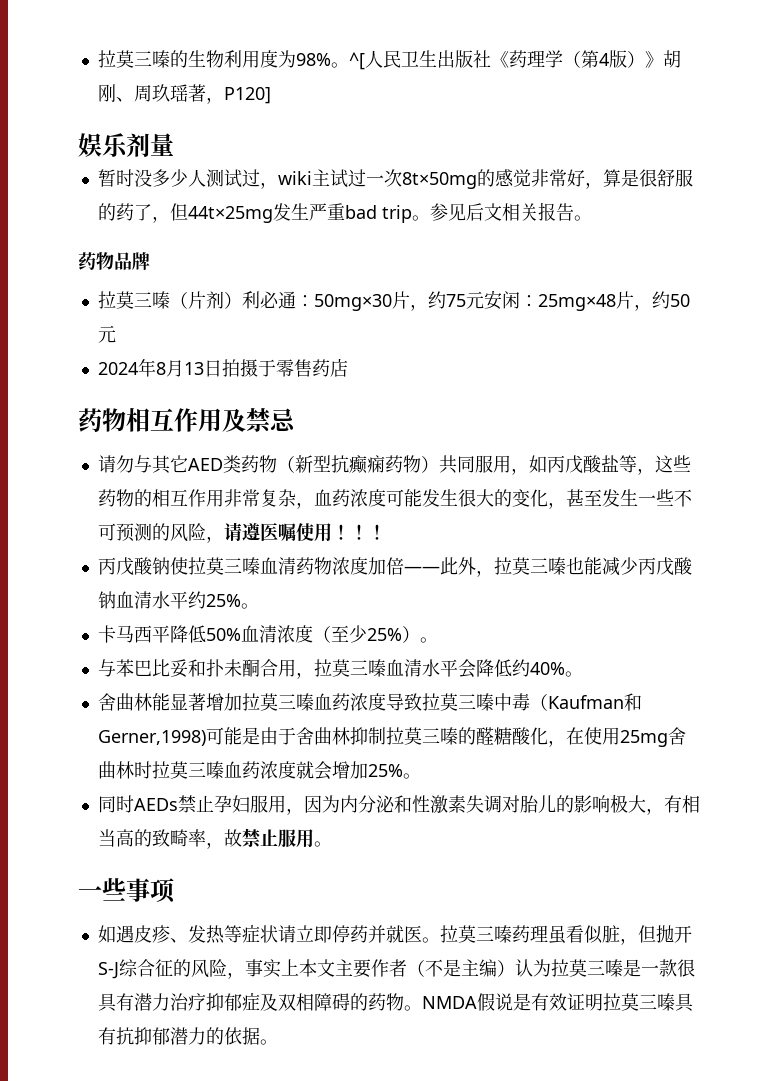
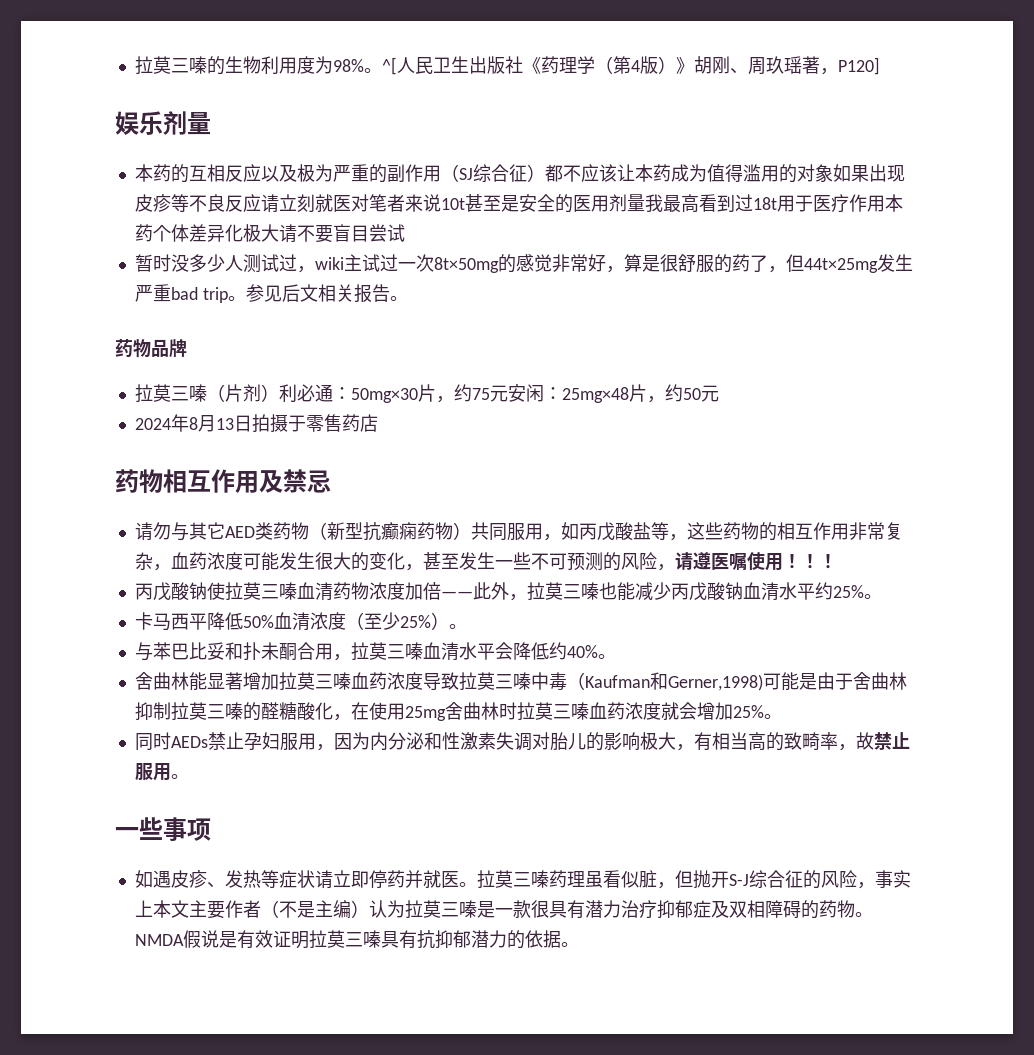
(174, 144) none -> [134,164,905,183] [134,194,903,213] [134,224,405,243] // 本药的互相反应以及极为严重的副作用（SJ综合征）都不应该让本药成为值得滥用的对象如果出现皮疹等不良反应请立刻就医对笔者来说10t甚至是安全的医用剂量我最高看到过18t用于医疗作用本药个体差异化极大请不要盲目尝试

